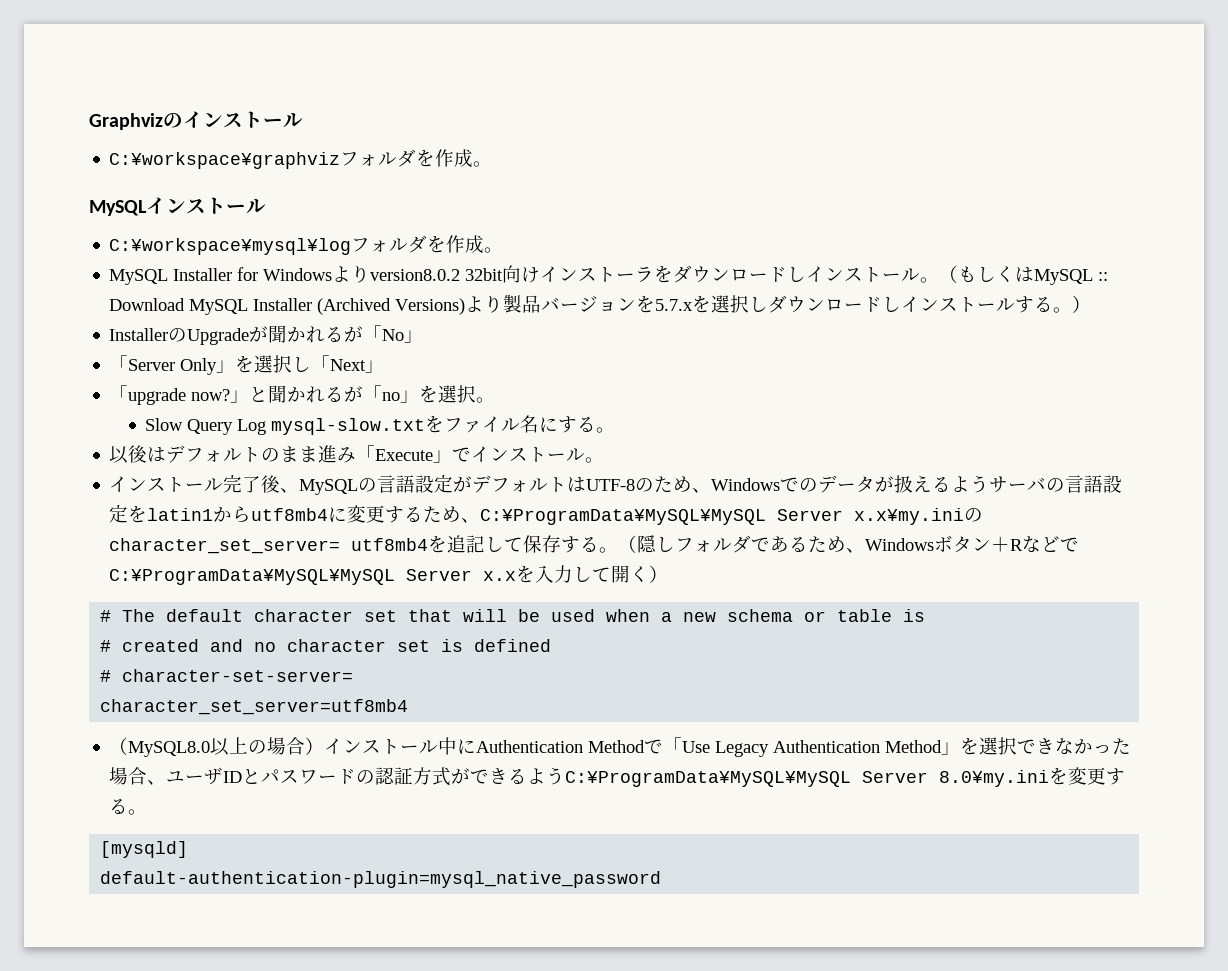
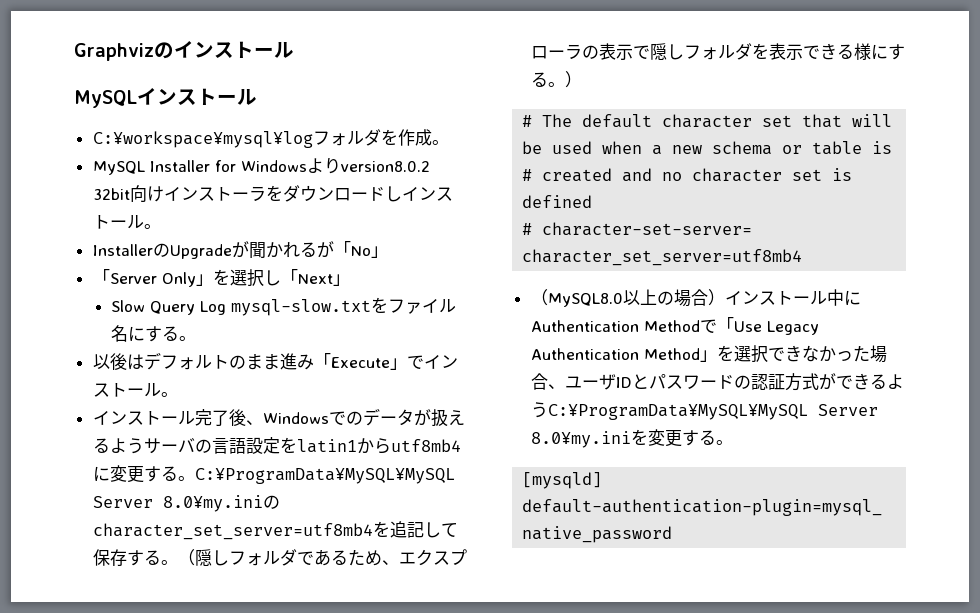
[109,149,493,169] // C:¥workspace¥graphvizフォルダを作成。 -> (294, 50) none
[939,265,1109,285] [109,294,1092,315] （もしくはMySQL :: Download MySQL Installer (Archived Versions)より製品バージョンを5.7.xを選択しダウンロードしインストールする。） -> (161, 226) none
[109,385,496,405] // 「upgrade now?」と聞かれるが「no」を選択。 -> (350, 280) none
[299,474,712,495] MySQLの言語設定がデフォルトはUTF-8のため、 -> (263, 422) none
[423,506,984,525] [109,538,429,554] ため、C:¥ProgramData¥MySQL¥MySQL Server x.x¥my.iniのcharacter_set_server= utf8mb4 -> [177,468,455,484] [92,495,280,512] [92,523,373,540] 。C:¥ProgramData¥MySQL¥MySQL Server 8.0¥my.iniのcharacter_set_server=utf8mb4
[865,535,1080,553] [109,565,650,585] Windowsボタン＋RなどでC:¥ProgramData¥MySQL¥MySQL Server x.xを入力して開く -> [398,549,467,566] [530,43,905,60] [530,72,565,87] エクスプローラの表示で隠しフォルダを表示できる様にする。

